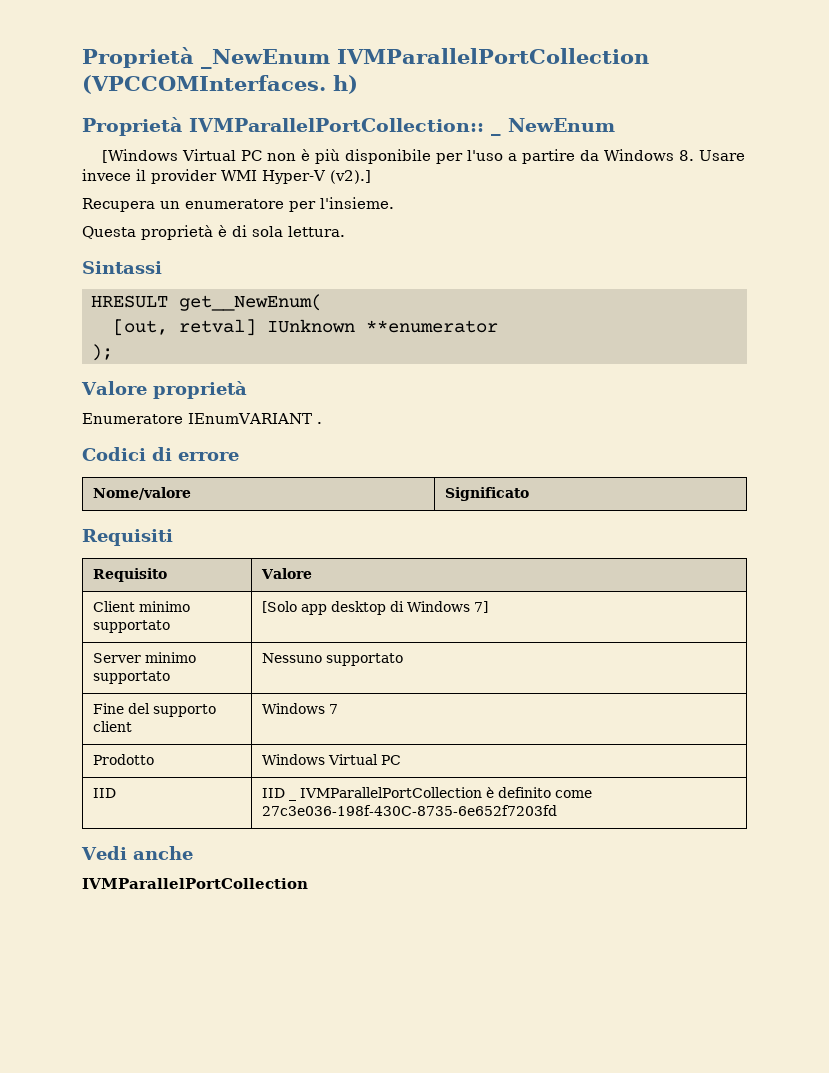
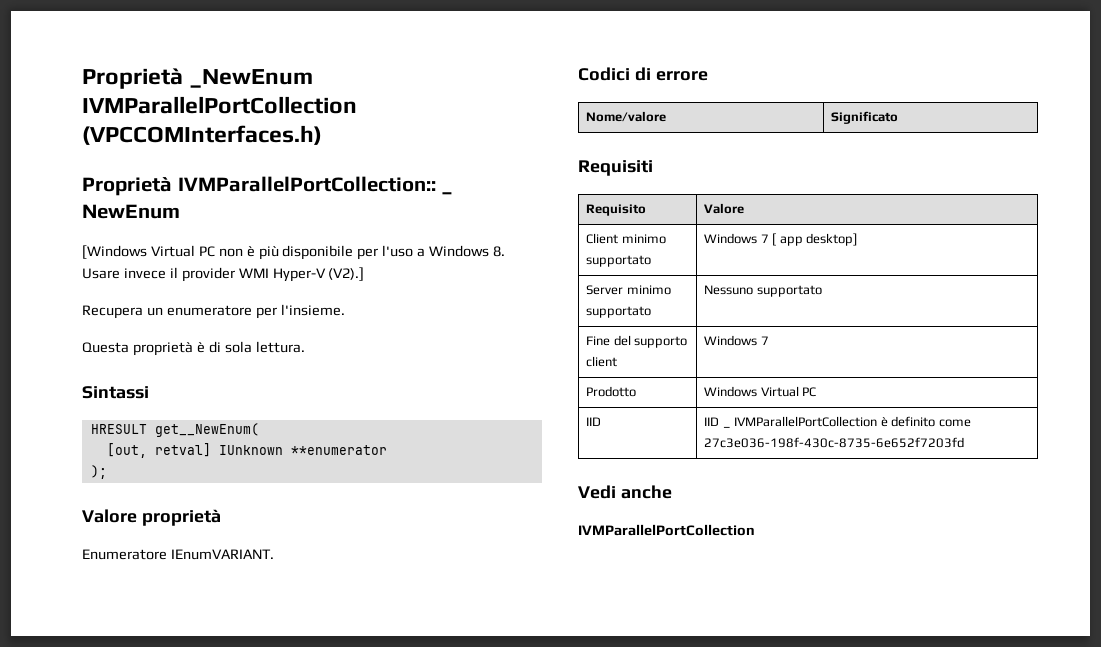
[82,75,358,94] (VPCCOMInterfaces. h) -> [82,125,322,145] (VPCCOMInterfaces.h)
[522,149,600,164] partire da -> (426, 252) none
[329,170,371,184] (v2).] -> [328,267,365,281] (V2).]
[188,413,322,424] IEnumVARIANT . -> [170,549,274,560] IEnumVARIANT.
[262,601,489,615] [Solo app desktop di Windows 7] -> [704,233,858,246] Windows 7 [ app desktop]
[262,805,558,816] 27c3e036-198f-430C-8735-6e652f7203fd -> [704,437,965,448] 27c3e036-198f-430c-8735-6e652f7203fd

